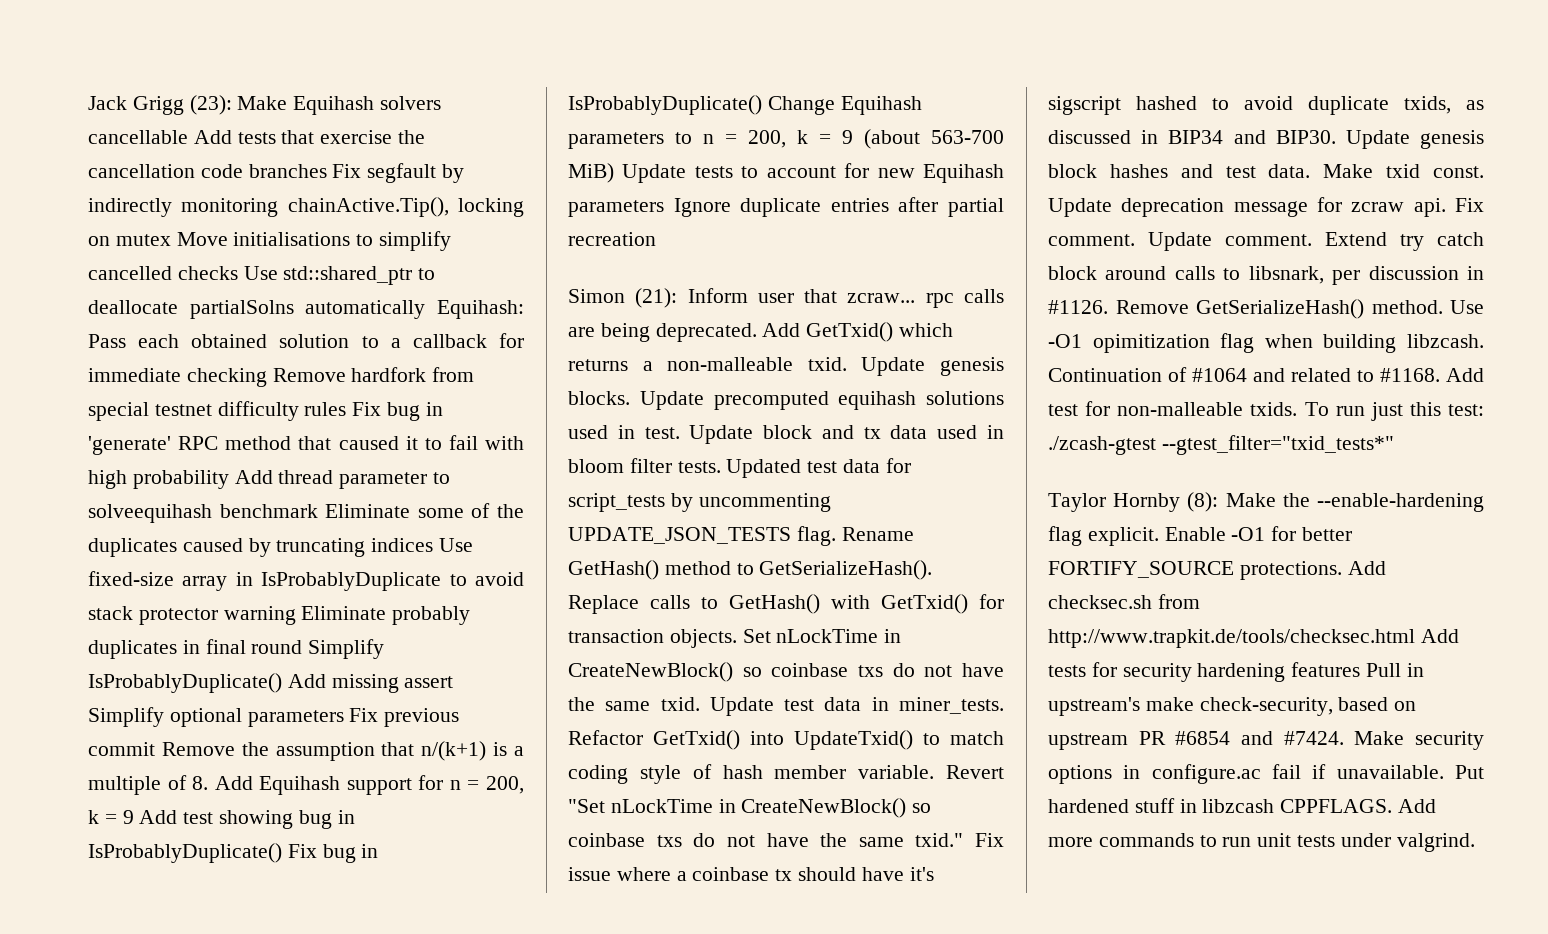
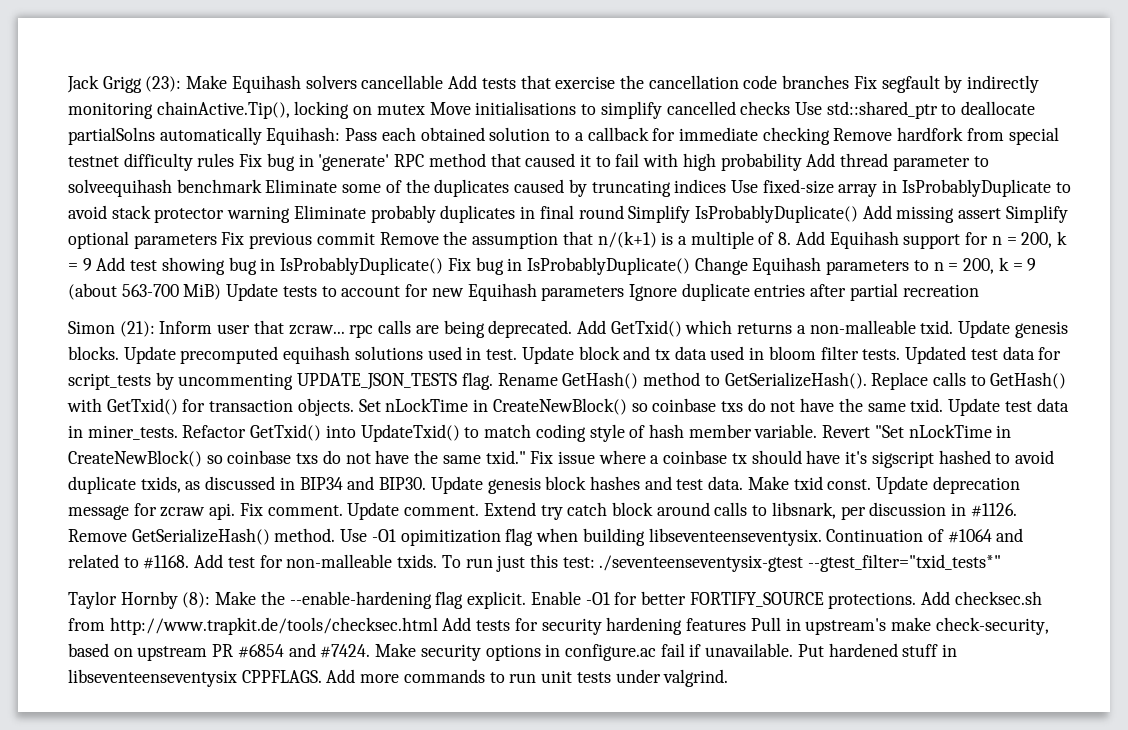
[1407,334,1484,348] libzcash. -> [648,528,822,546] libseventeenseventysix.
[1048,436,1156,455] ./zcash-gtest -> [599,555,804,572] ./seventeenseventysix-gtest
[1202,799,1275,813] libzcash -> [68,669,237,687] libseventeenseventysix

